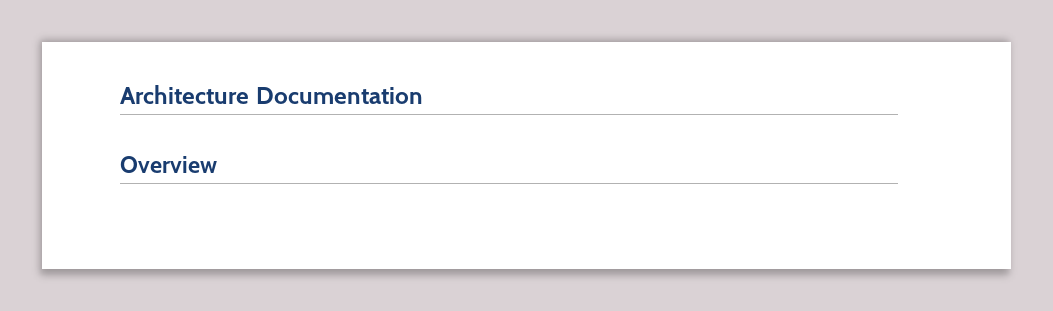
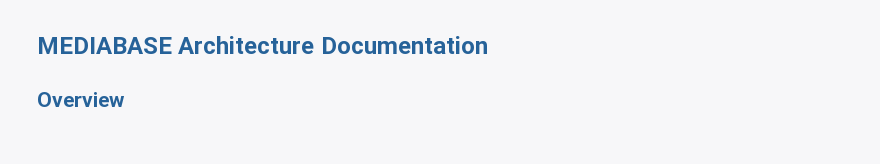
(120, 94) none -> [37,37,172,54] MEDIABASE

